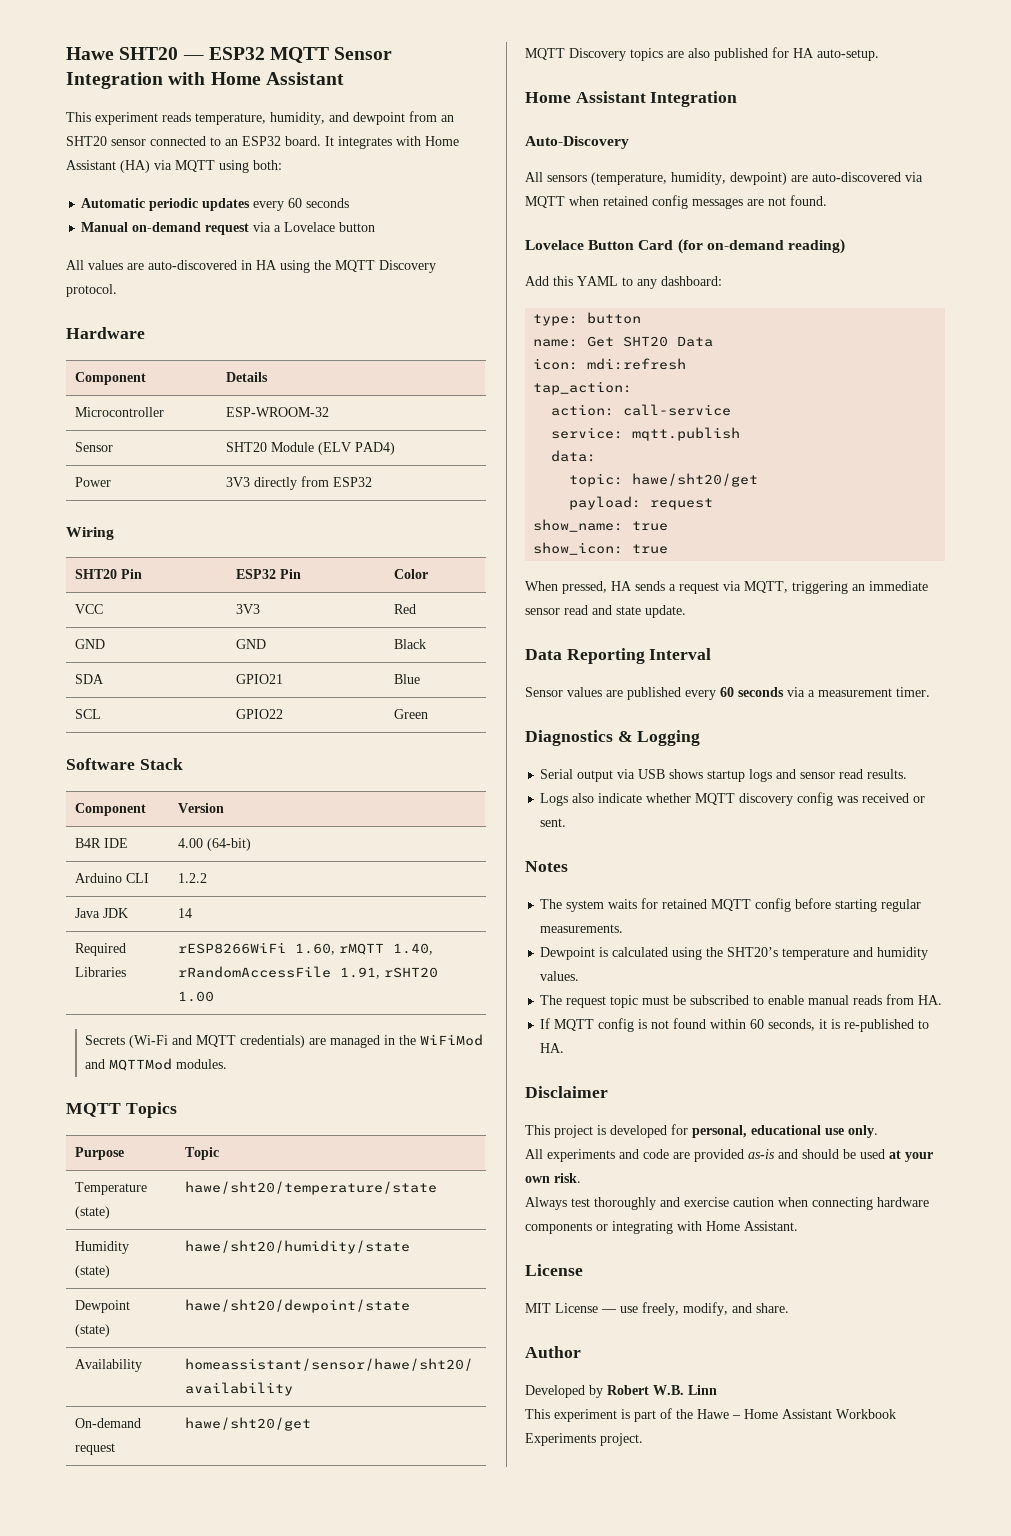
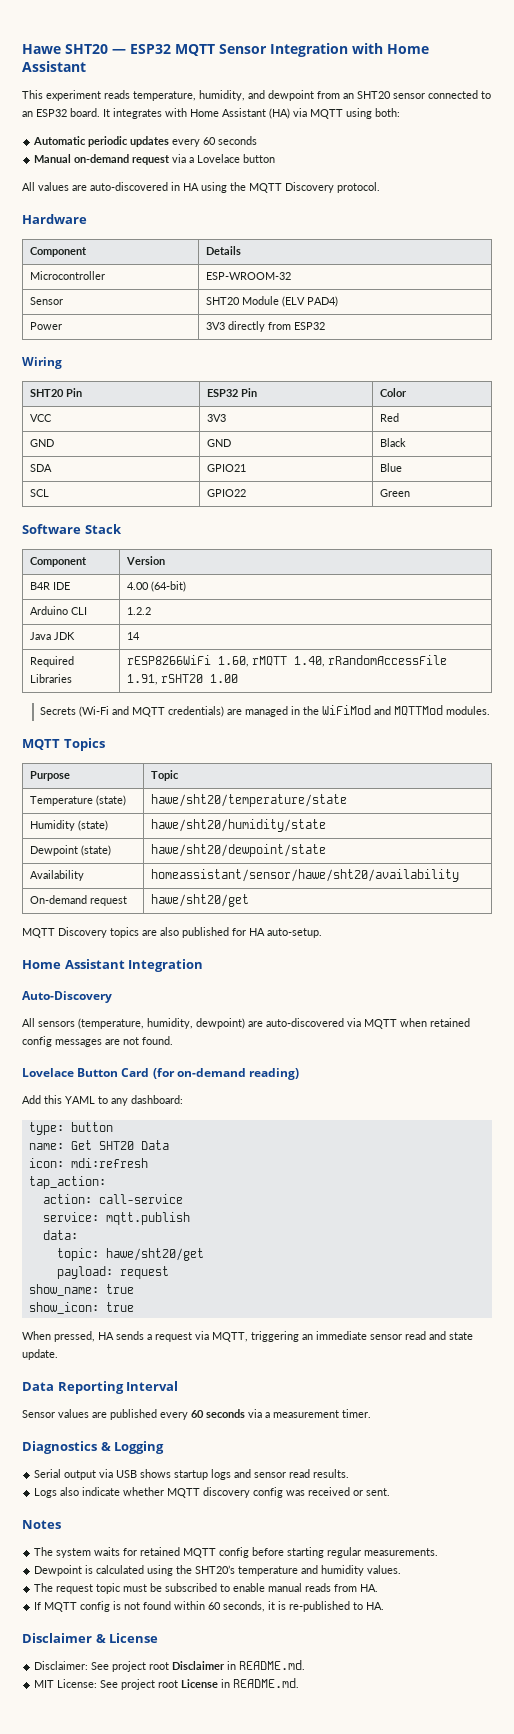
[525,1124,878,1138] [525,1149,933,1162] [525,1173,581,1183] [525,1197,929,1210] [525,1221,798,1234] [525,1264,583,1276] [525,1302,789,1316] [525,1346,581,1358] [525,1385,717,1398] [525,1408,896,1422] [525,1433,643,1446] // This project is developed for personal, educational use only. // All experiments and code are provided as-is and should be used at your own risk. // Always test thoroughly and exercise caution when connecting hardware components or integrating with Home Assistant. // License // MIT License — use freely, modify, and share. // Author // Developed by Robert W.B. Linn // This experiment is part of the Hawe – Home Assistant Workbook Experiments project. -> [95,1633,159,1643] [34,1660,306,1672] [34,1678,300,1690] & License // Disclaimer: See project root Disclaimer in README.md. // MIT License: See project root License in README.md.

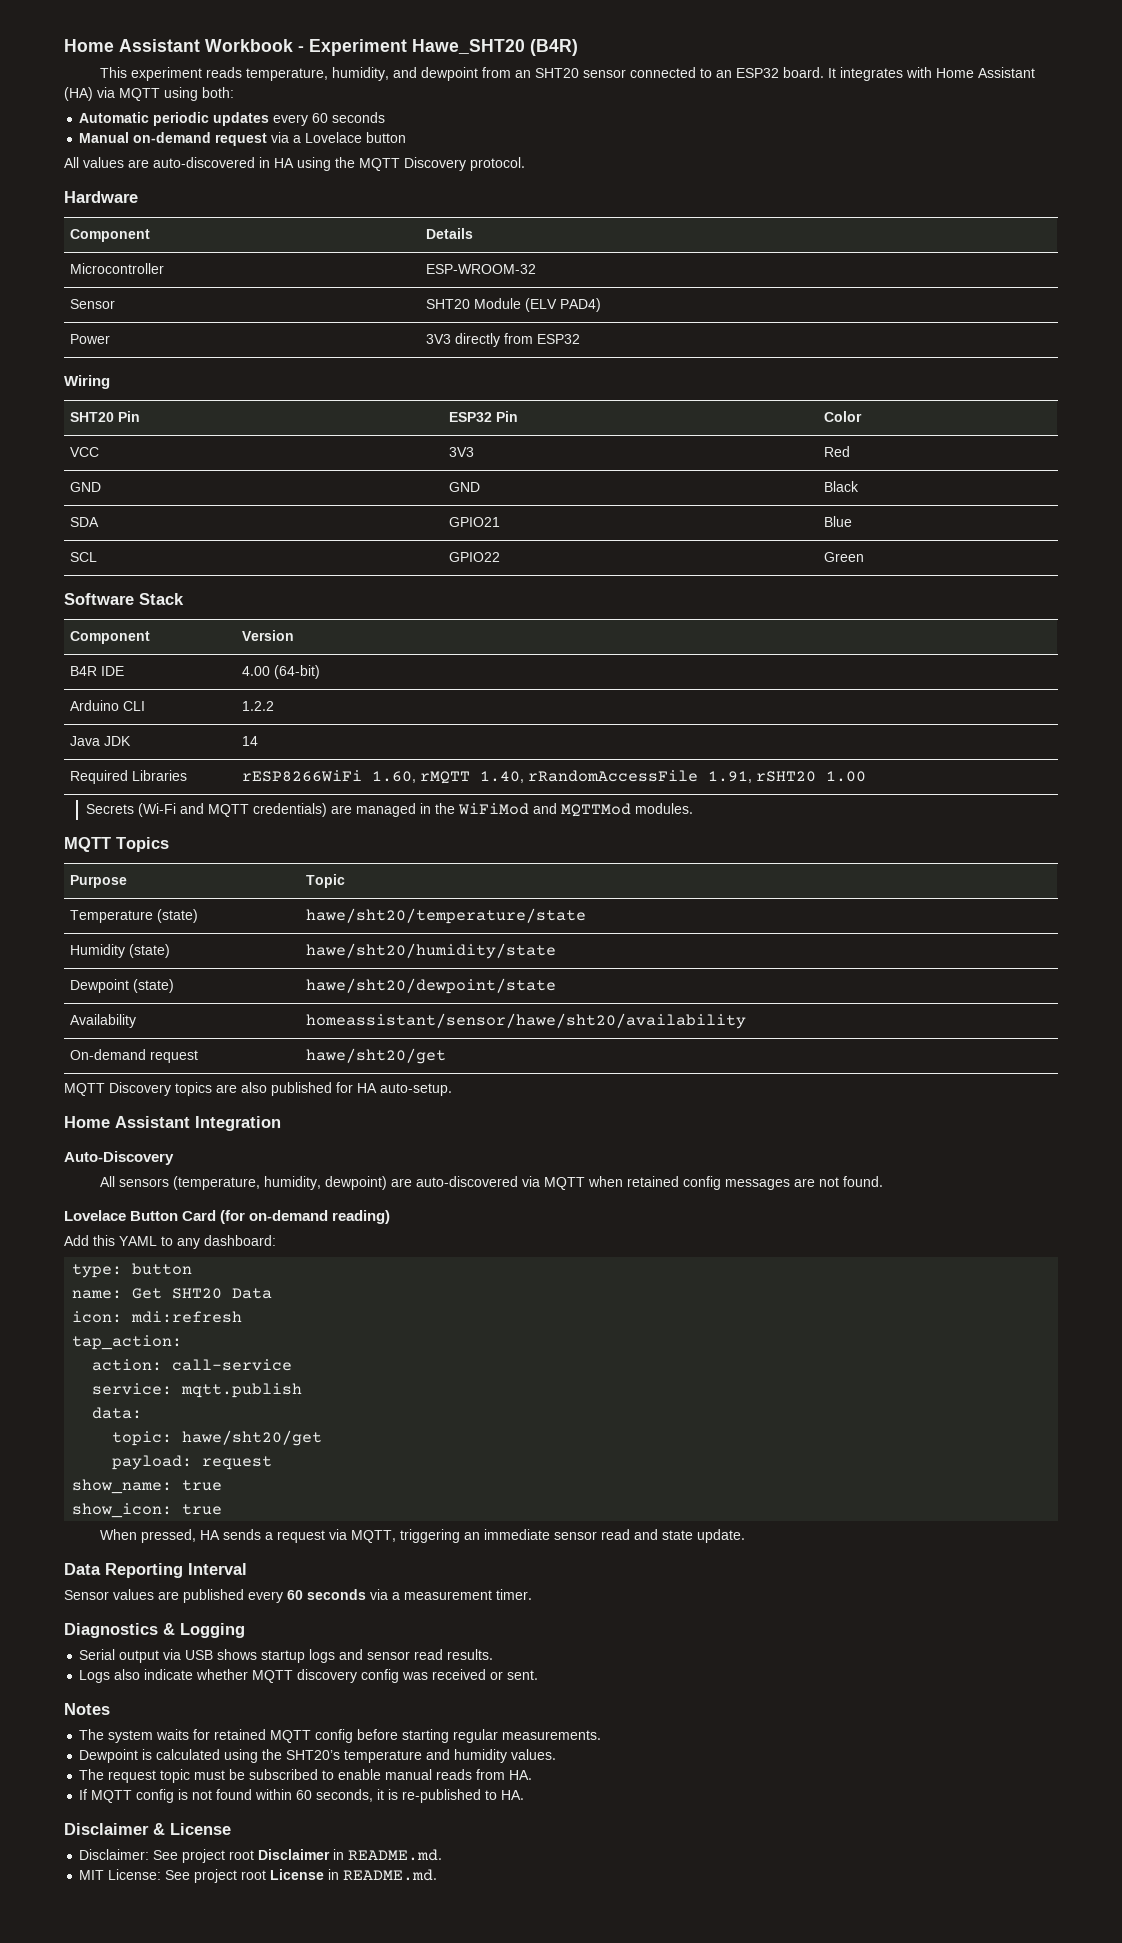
[22,43,429,57] [22,61,86,72] Hawe SHT20 — ESP32 MQTT Sensor Integration with Home Assistant -> [64,39,578,56] Home Assistant Workbook - Experiment Hawe_SHT20 (B4R)

